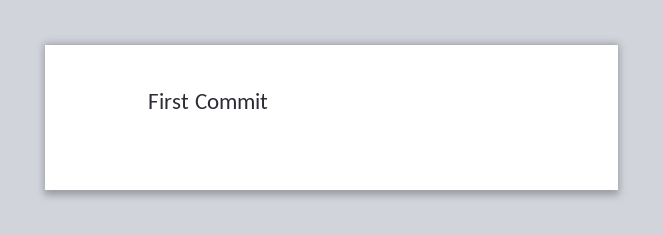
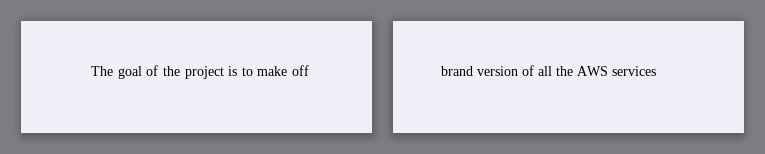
[148,93,269,109] First Commit -> [91,65,656,79] The goal of the project is to make off brand version of all the AWS services

